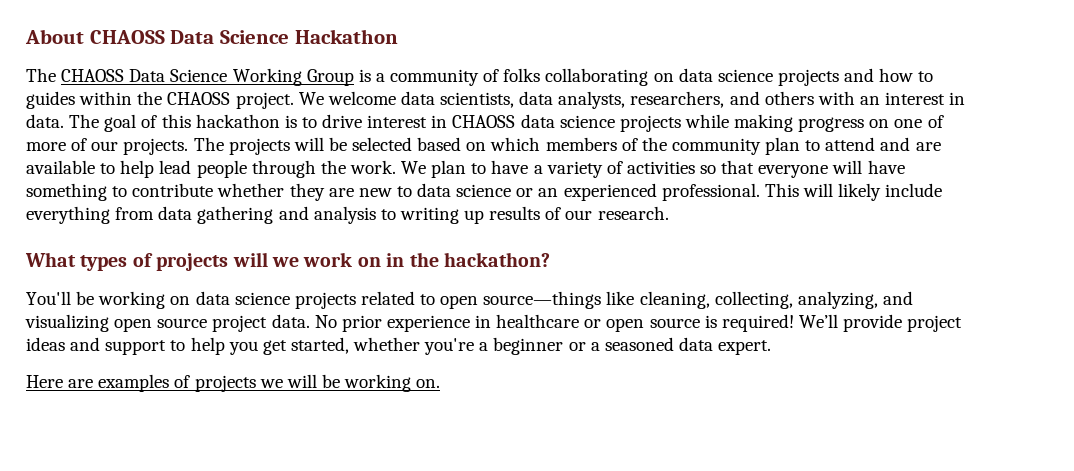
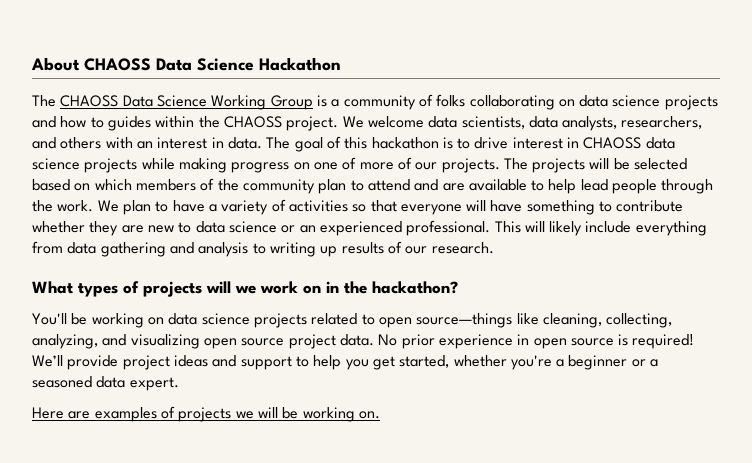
[496,314,602,328] healthcare or -> (530, 339) none

